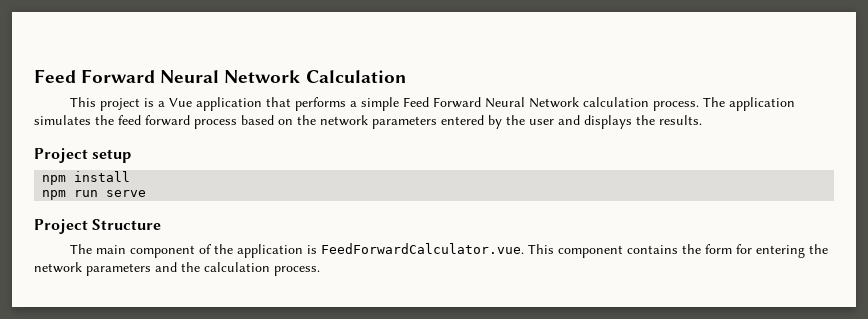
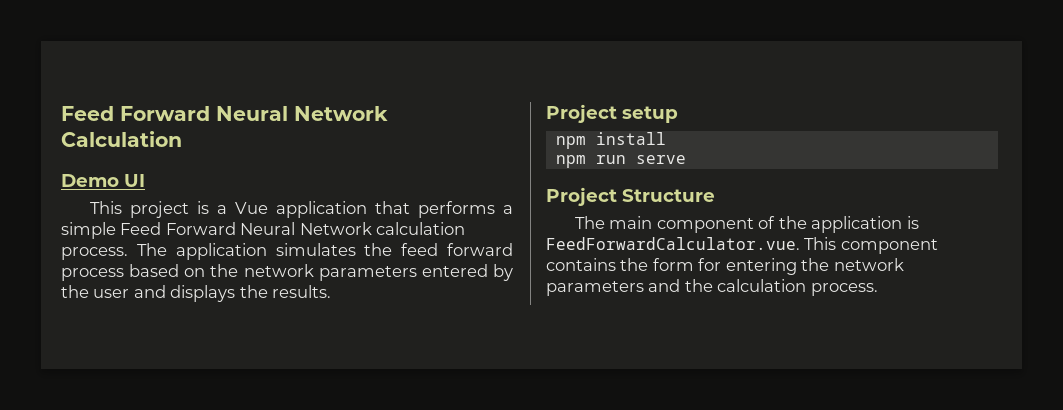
(406, 76) none -> [61,174,145,187] // Demo UI

